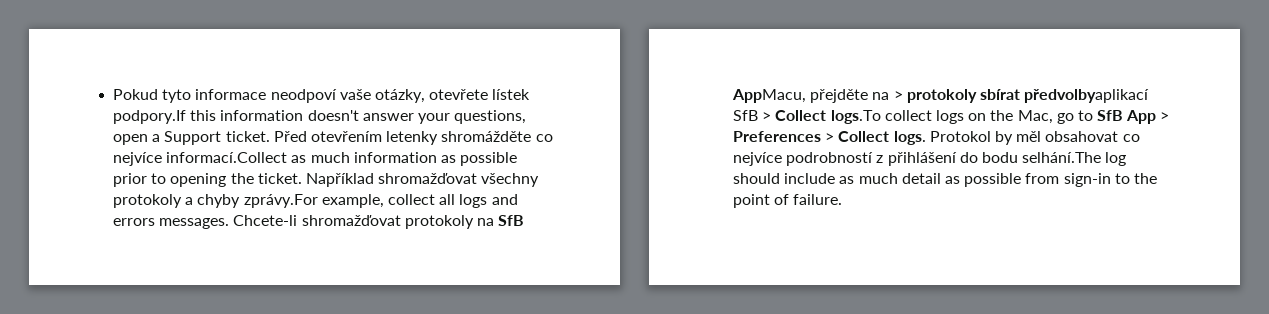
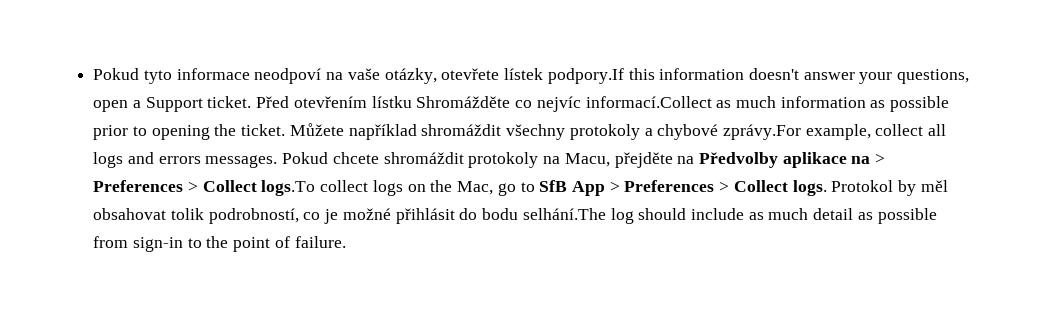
(337, 96) none -> [326,72,344,80] na
[386,131,553,145] [113,152,163,166] letenky shromážděte co nejvíce -> [371,96,581,112] lístku Shromážděte co nejvíc
[305,173,478,187] Například shromažďovat -> [289,123,502,140] Můžete například shromáždit
[197,194,241,208] chyby -> [657,124,719,140] chybové
[233,215,525,229] [732,89,1150,103] [733,110,759,121] Chcete-li shromažďovat protokoly na SfB AppMacu, přejděte na > protokoly sbírat předvolbyaplikací SfB -> [282,152,886,168] [93,180,184,192] Pokud chcete shromáždit protokoly na Macu, přejděte na Předvolby aplikace na > Preferences
[1122,134,1140,142] [733,152,957,166] co nejvíce podrobností z přihlášení -> [170,208,455,224] tolik podrobností, co je možné přihlásit

